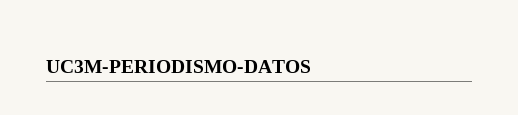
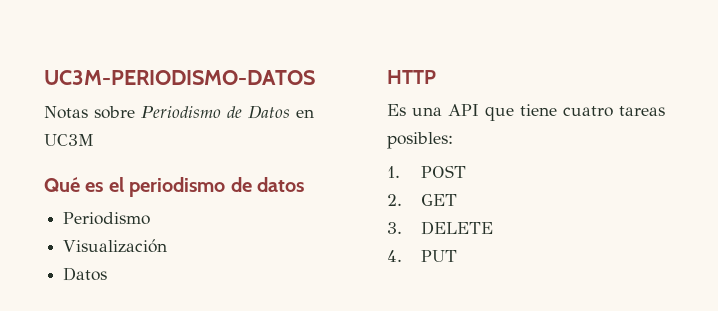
(311, 66) none -> [44,105,314,119] [44,134,94,146] [44,177,304,197] [63,212,151,225] [63,239,168,253] [63,267,108,281] [387,70,436,84] [387,104,665,121] [387,132,453,149] [387,165,466,178] [387,194,457,206] [387,221,493,235] [387,250,457,262] // Notas sobre Periodismo de Datos en UC3M // Qué es el periodismo de datos // Periodismo // Visualización // Datos // HTTP // Es una API que tiene cuatro tareas posibles: // 1. POST // 2. GET // 3. DELETE // 4. PUT

